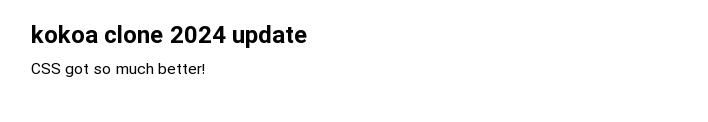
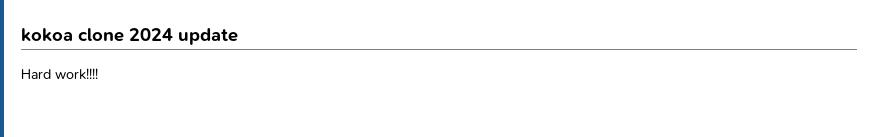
[31,63,205,77] CSS got so much better! -> [21,68,98,80] Hard work!!!!

